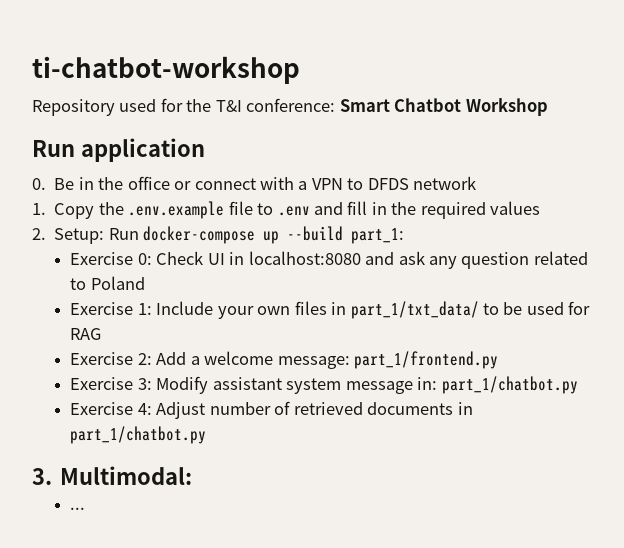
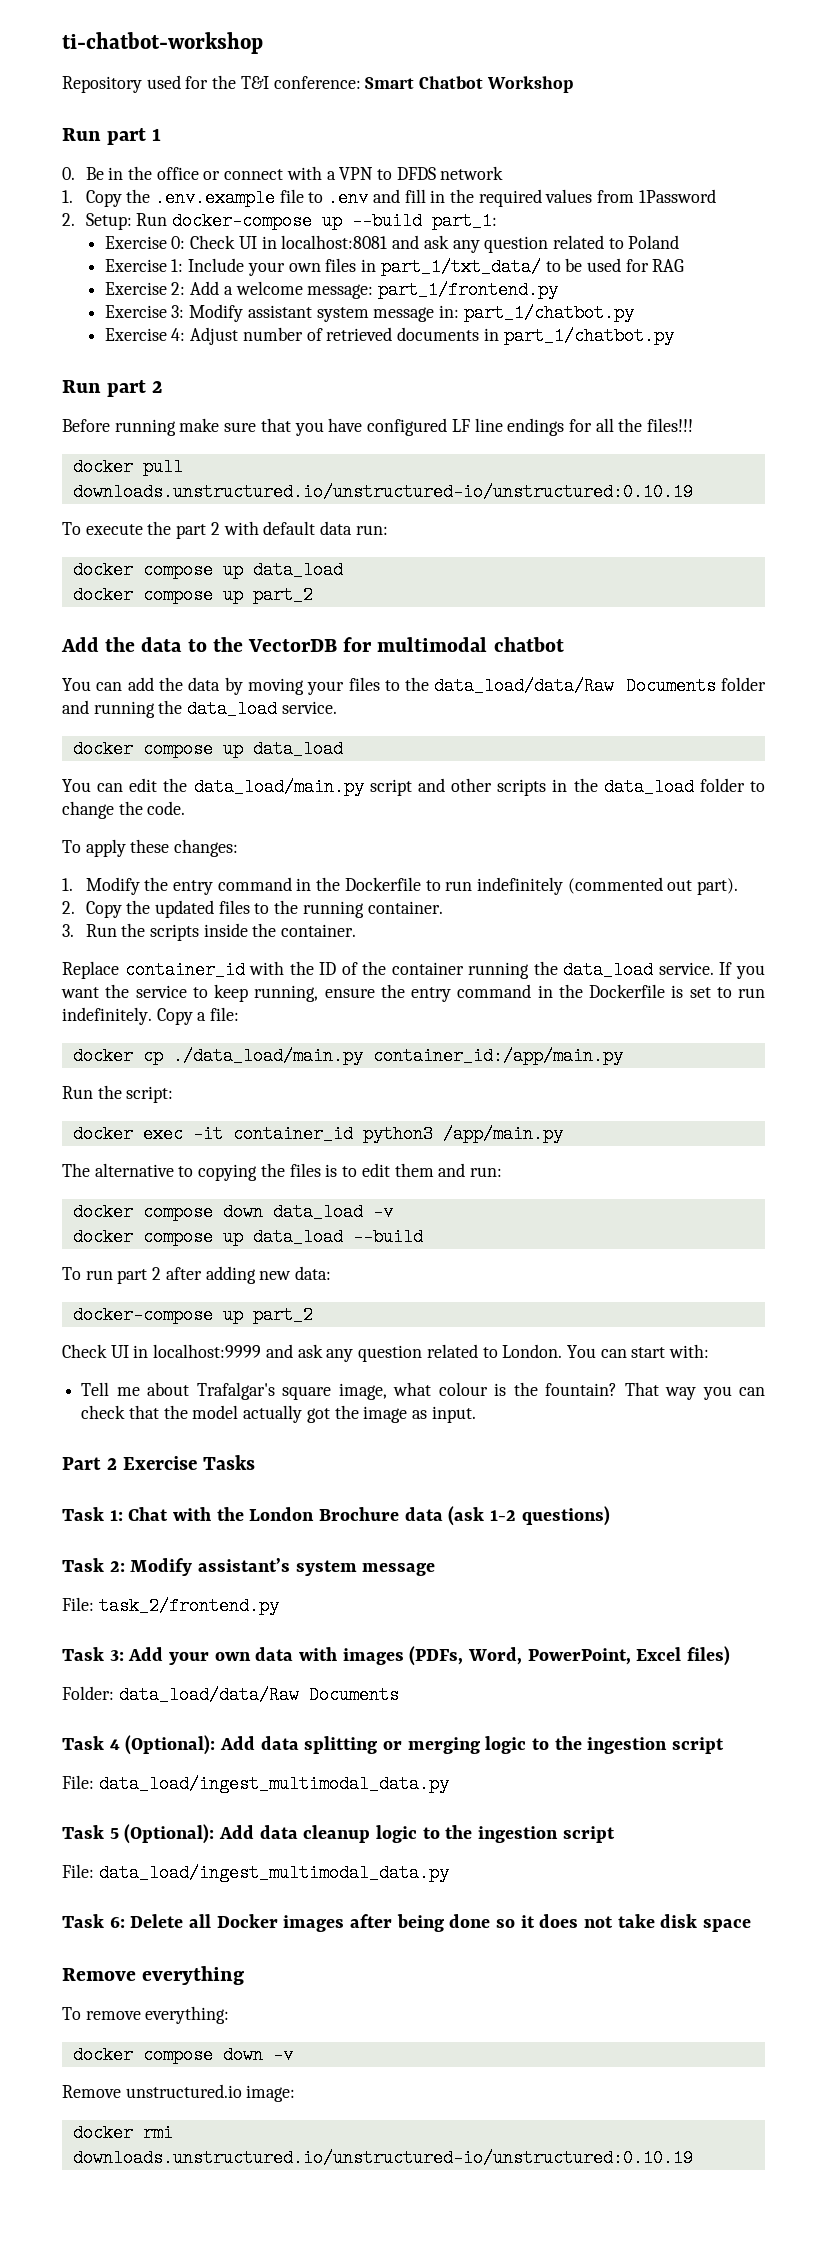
[80,138,205,162] application -> [107,128,162,145] part 1
(541, 208) none -> [597,189,716,203] from 1Password
[248,251,361,265] localhost:8080 -> [281,235,388,249] localhost:8081
[32,466,193,485] [70,507,86,510] 3. Multimodal: // ... -> [62,380,163,397] [62,418,694,436] [72,458,183,476] [72,483,693,501] [62,521,388,539] [72,561,343,579] [72,586,313,604] [61,637,564,652] [62,677,766,695] [62,700,337,718] [72,740,343,758] [62,778,765,796] [62,801,186,819] [62,839,239,857] [62,877,739,895] [62,900,443,918] [62,923,357,941] [62,961,766,979] [61,984,765,1002] [62,1007,240,1025] [72,1047,623,1065] [62,1085,174,1103] [72,1125,563,1143] [62,1163,502,1181] [72,1203,393,1221] [72,1228,423,1246] [62,1266,332,1284] [72,1306,313,1324] [62,1344,710,1362] [81,1382,765,1400] [81,1405,476,1423] [62,1455,255,1470] [62,1506,610,1526] [62,1558,436,1576] [62,1597,279,1615] [62,1646,731,1666] [62,1686,399,1704] [62,1735,725,1755] [62,1775,449,1793] [62,1824,615,1844] [62,1864,449,1882] [62,1914,752,1932] [62,1966,245,1985] [62,2006,230,2024] [72,2046,293,2064] [62,2084,296,2102] [72,2124,173,2142] [72,2149,693,2167] Run part 2 // Before running make sure that you have configured LF line endings for all the files!!! // docker pull downloads.unstructured.io/unstructured-io/unstructured:0.10.19 // To execute the part 2 with default data run: // docker compose up data_load // docker compose up part_2 // Add the data to the VectorDB for multimodal chatbot // You can add the data by moving your files to the data_load/data/Raw Documents folder and running the data_load service. // docker compose up data_load // You can edit the data_load/main.py script and other scripts in the data_load folder to change the code. // To apply these changes: // 1. Modify the entry command in the Dockerfile to run indefinitely (commented out part). // 2. Copy the updated files to the running container. // 3. Run the scripts inside the container. // Replace container_id with the ID of the container running the data_load service. If you want the service to keep running, ensure the entry command in the Dockerfile is set to run indefinitely. Copy a file: // docker cp ./data_load/main.py container_id:/app/main.py // Run the script: // docker exec -it container_id python3 /app/main.py // The alternative to copying the files is to edit them and run: // docker compose down data_load -v // docker compose up data_load --build // To run part 2 after adding new data: // docker-compose up part_2 // Check UI in localhost:9999 and ask any question related to London. You can start with: // Tell me about Trafalgar's square image, what colour is the fountain? That way you can check that the model actually got the image as input. // Part 2 Exercise Tasks // Task 1: Chat with the London Brochure data (ask 1-2 questions) // Task 2: Modify assistant’s system message // File: task_2/frontend.py // Task 3: Add your own data with images (PDFs, Word, PowerPoint, Excel files) // Folder: data_load/data/Raw Documents // Task 4 (Optional): Add data splitting or merging logic to the ingestion script // File: data_load/ingest_multimodal_data.py // Task 5 (Optional): Add data cleanup logic to the ingestion script // File: data_load/ingest_multimodal_data.py // Task 6: Delete all Docker images after being done so it does not take disk space // Remove everything // To remove everything: // docker compose down -v // Remove unstructured.io image: // docker rmi downloads.unstructured.io/unstructured-io/unstructured:0.10.19

